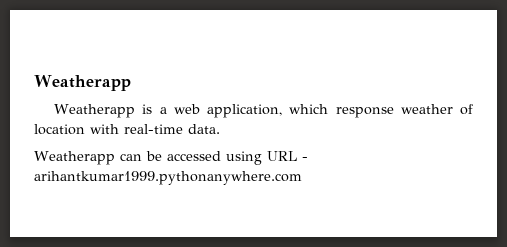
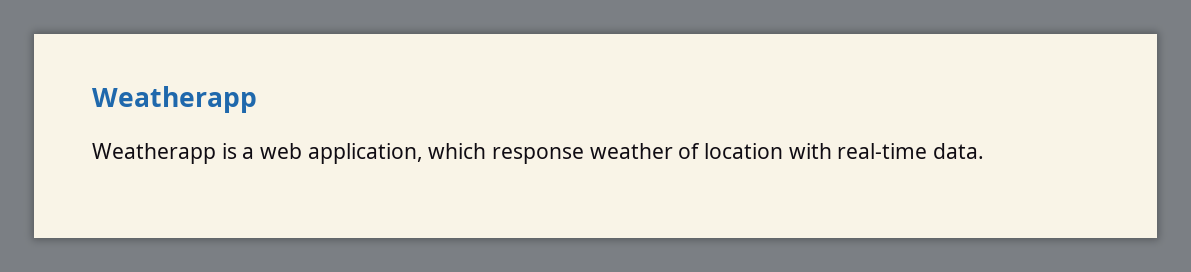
[34,151,308,165] [34,171,302,185] // Weatherapp can be accessed using URL - arihantkumar1999.pythonanywhere.com -> (985, 151) none

